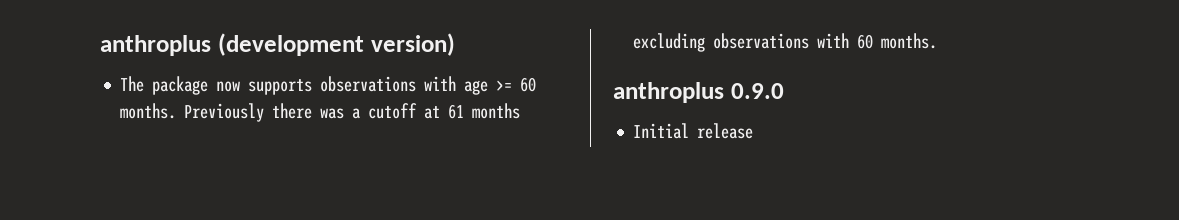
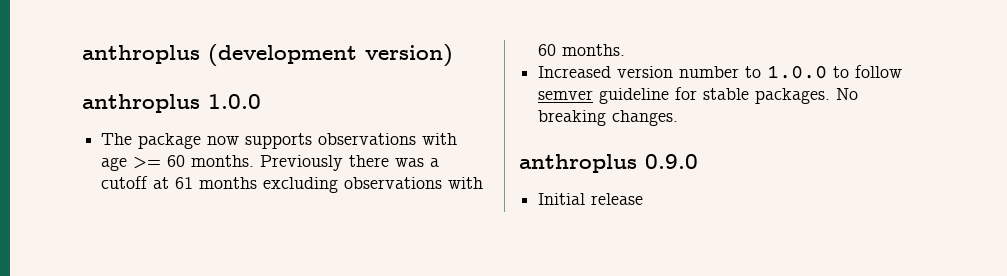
(455, 44) none -> [82,94,261,113] // anthroplus 1.0.0
(938, 41) none -> [538,65,903,79] [538,87,859,104] [538,110,679,126] // Increased version number to 1.0.0 to follow semver guideline for stable packages. No breaking changes.

